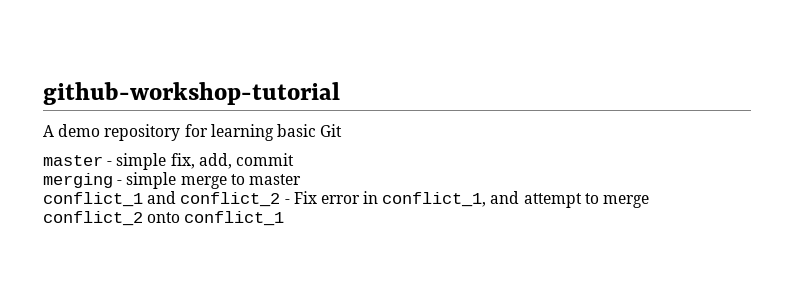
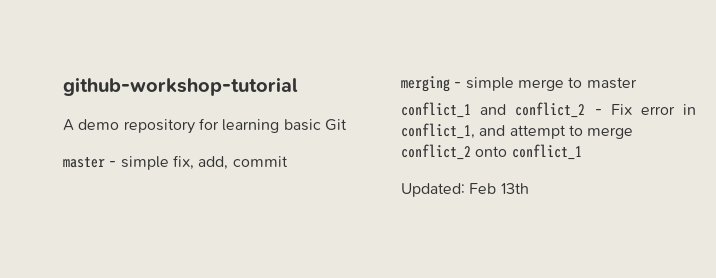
(285, 218) none -> [401,183,529,197] // Updated: Feb 13th

